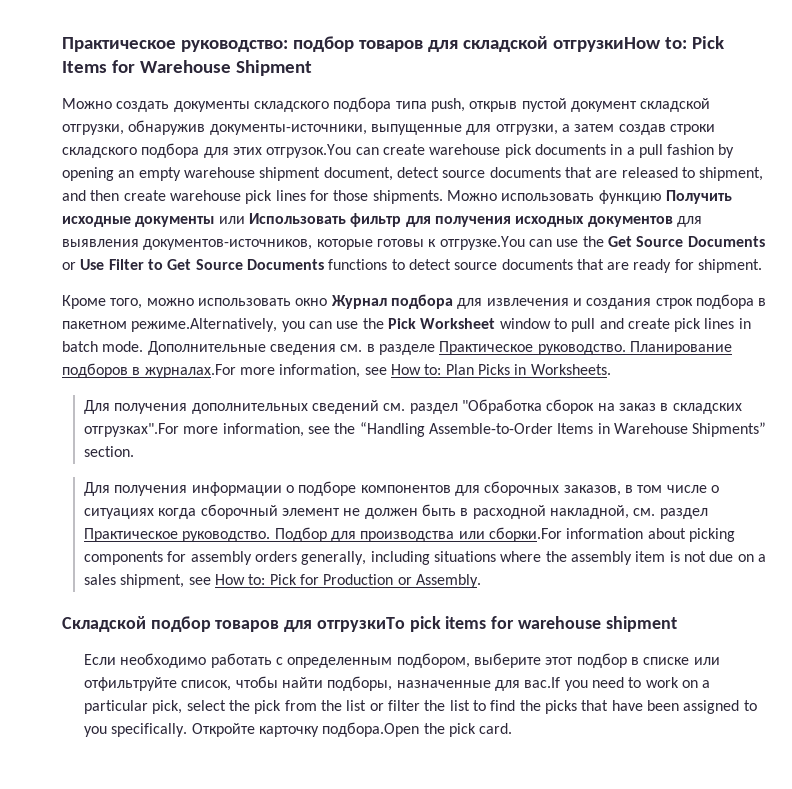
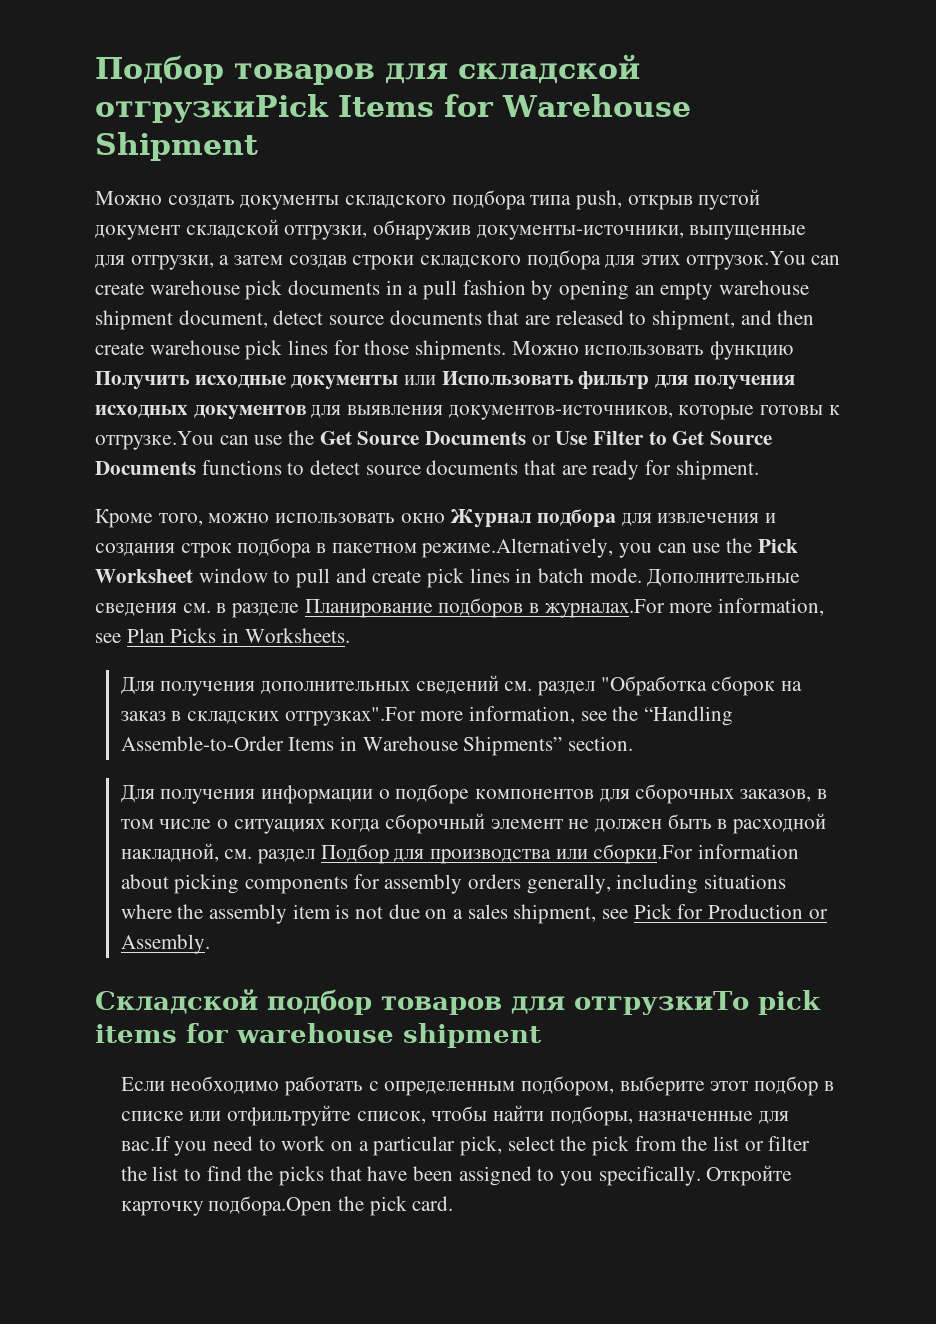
[62,36,724,52] Практическое руководство: подбор товаров для складской отгрузкиHow to: Pick -> [95,54,640,85] [95,94,329,123] Подбор товаров для складской отгрузкиPick
[439,341,626,355] Практическое руководство. -> (300, 610) none
[390,364,442,375] How to: -> (121, 638) none
[84,528,271,542] Практическое руководство. -> (316, 856) none
[215,574,266,585] How to: -> (629, 914) none

